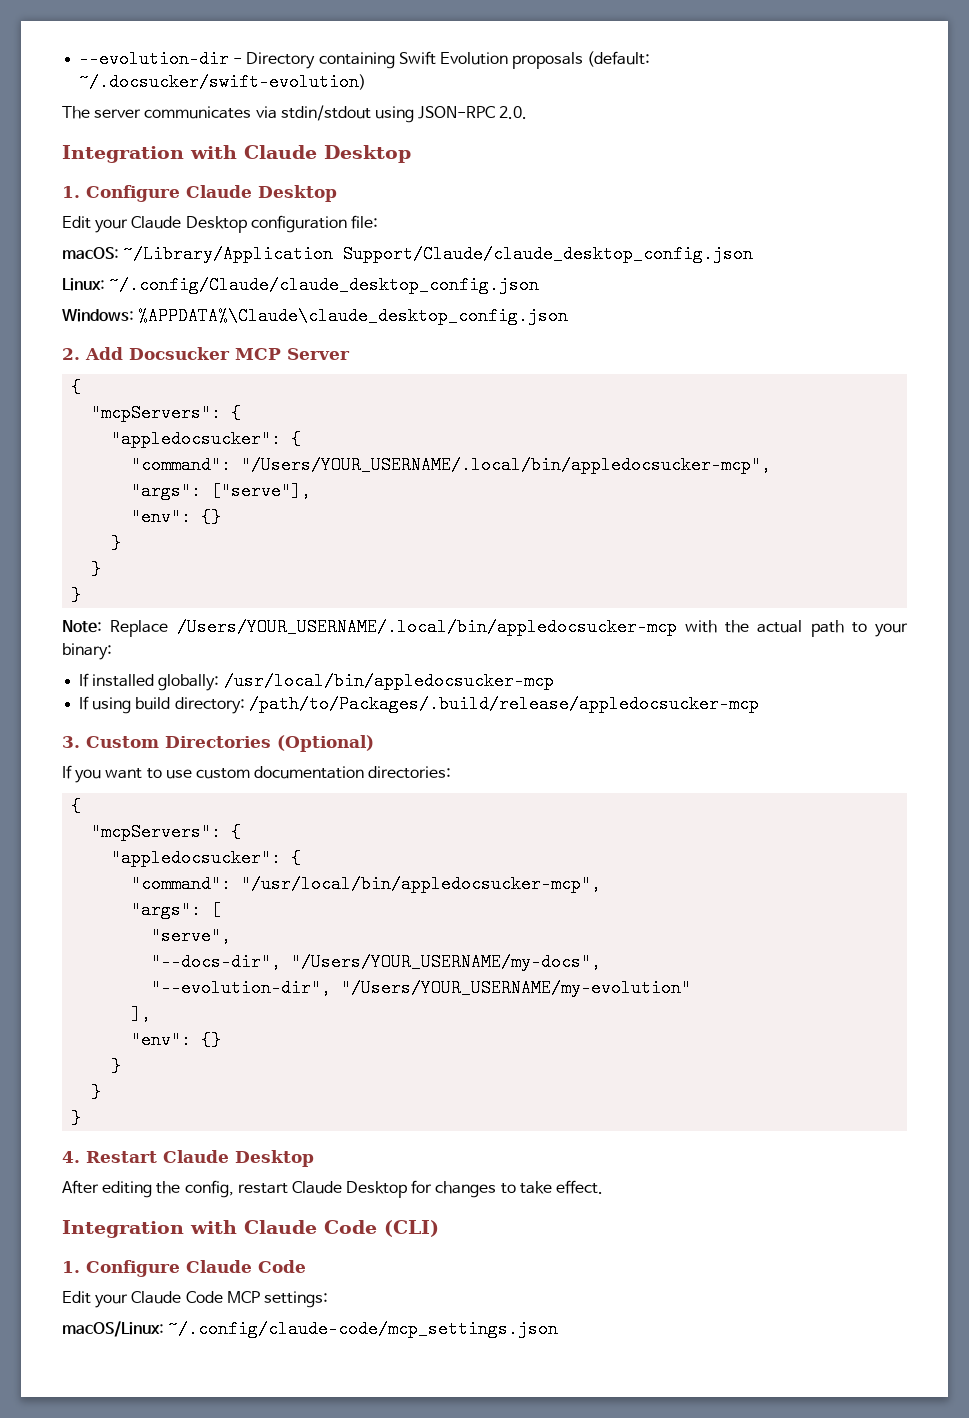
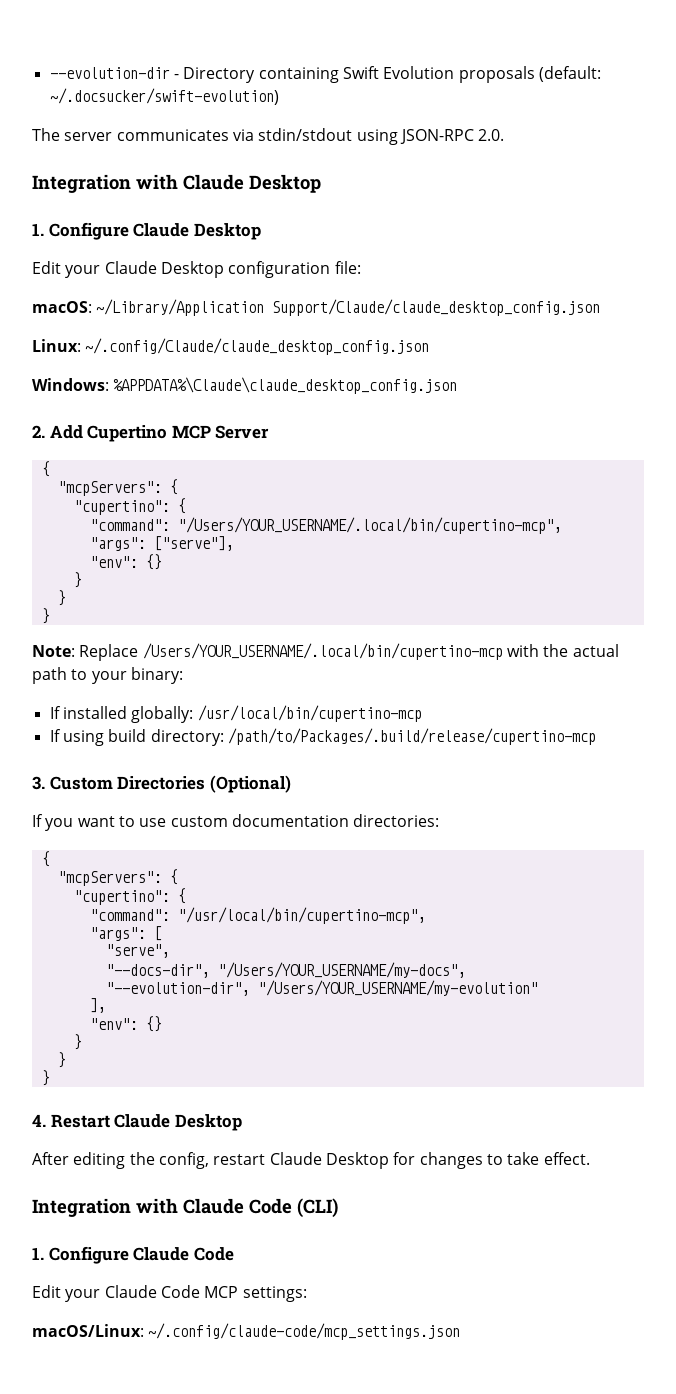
[129,347,230,360] Docsucker -> [87,425,168,442] Cupertino
[111,430,302,448] [131,456,772,474] "appledocsucker": { // "command": "/Users/YOUR_USERNAME/.local/bin/appledocsucker-mcp", -> [73,498,186,515] [89,517,562,534] "cupertino": { // "command": "/Users/YOUR_USERNAME/.local/bin/cupertino-mcp",
[176,618,677,636] /Users/YOUR_USERNAME/.local/bin/appledocsucker-mcp -> [142,643,503,660] /Users/YOUR_USERNAME/.local/bin/cupertino-mcp
[223,672,554,690] /usr/local/bin/appledocsucker-mcp -> [197,705,422,722] /usr/local/bin/cupertino-mcp
[248,695,759,713] /path/to/Packages/.build/release/appledocsucker-mcp -> [227,728,596,745] /path/to/Packages/.build/release/cupertino-mcp
[111,849,302,867] [131,875,602,893] "appledocsucker": { // "command": "/usr/local/bin/appledocsucker-mcp", -> [73,888,186,905] [89,907,426,924] "cupertino": { // "command": "/usr/local/bin/cupertino-mcp",

